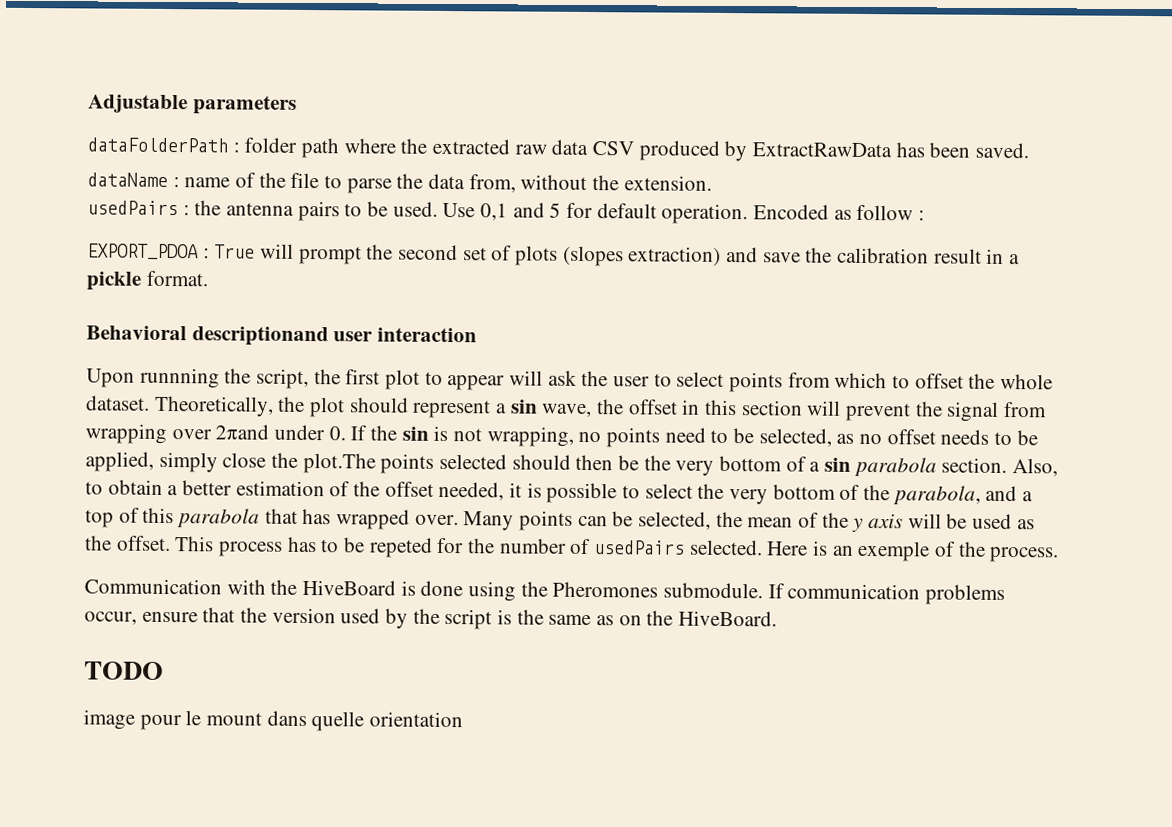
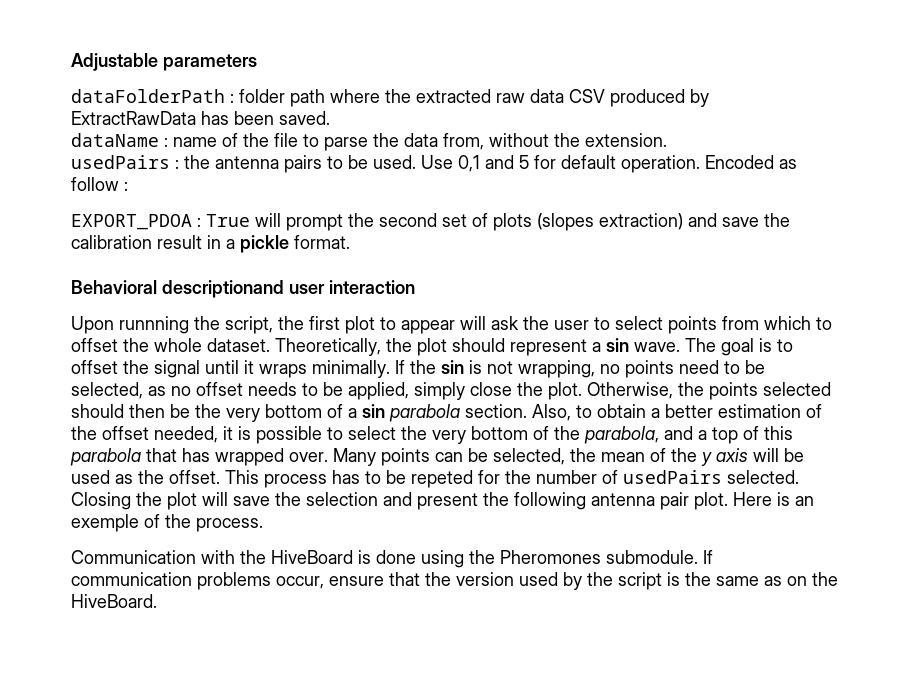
[541,399,1048,422] [85,423,346,445] wave, the offset in this section will prevent the signal from wrapping over 2πand under 0. -> [634,338,793,356] [71,360,390,378] wave. The goal is to offset the signal until it wraps minimally.
[302,452,376,474] plot.The -> [548,382,704,400] plot. Otherwise, the
(763, 547) none -> [71,492,728,510] Closing the plot will save the selection and present the following antenna pair plot.
[84,661,164,680] [83,709,464,732] // TODO // image pour le mount dans quelle orientation -> (157, 601) none

